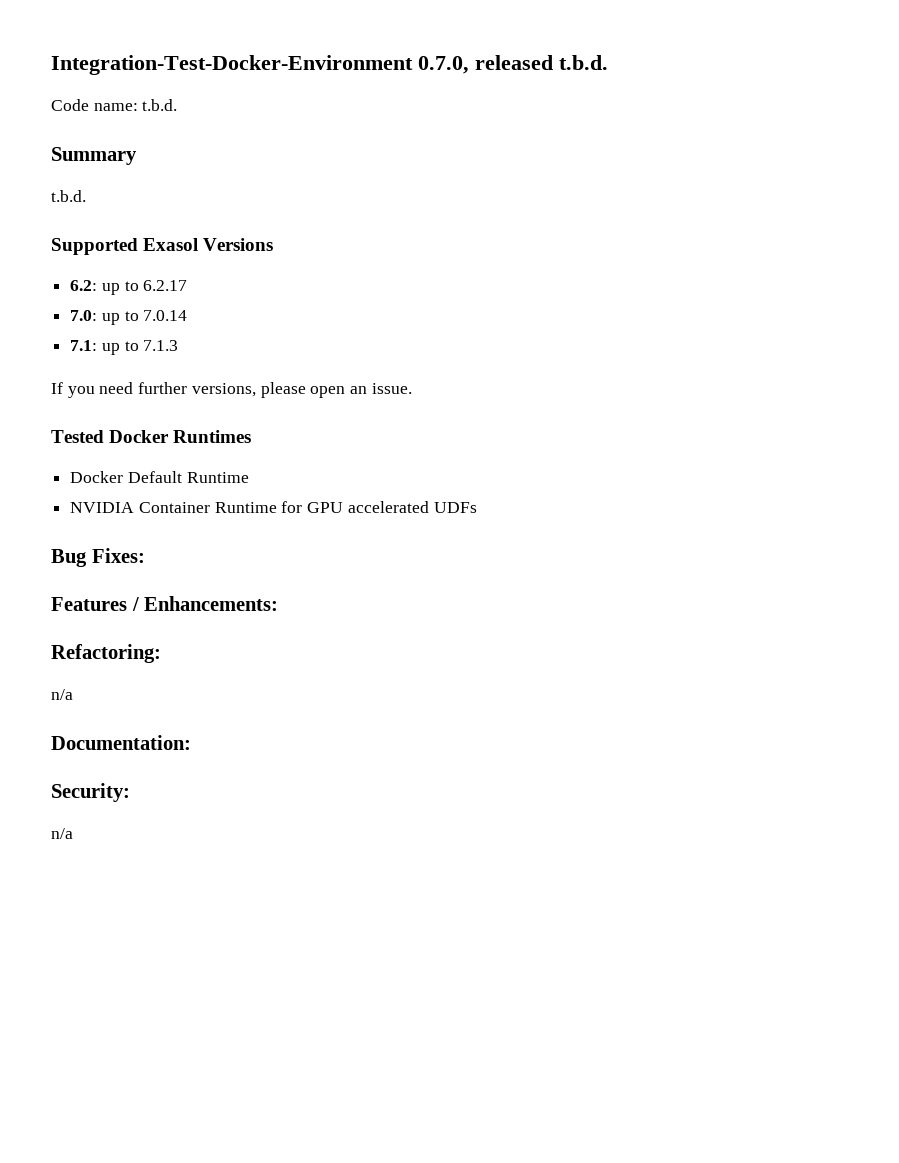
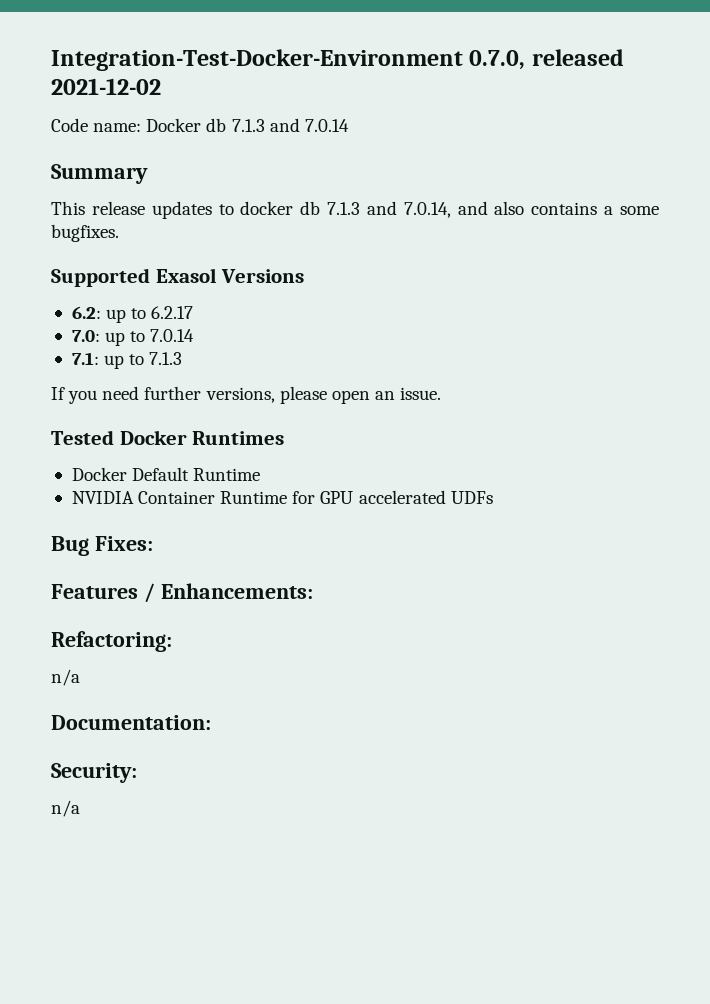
[559,55,608,70] t.b.d. -> [51,78,161,95] 2021-12-02
[142,99,178,111] [51,147,137,165] [51,190,86,202] t.b.d. // Summary // t.b.d. -> [146,118,349,132] [51,164,148,184] [51,201,659,219] [51,224,119,242] Docker db 7.1.3 and 7.0.14 // Summary // This release updates to docker db 7.1.3 and 7.0.14, and also contains a some bugfixes.

